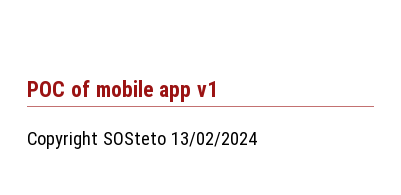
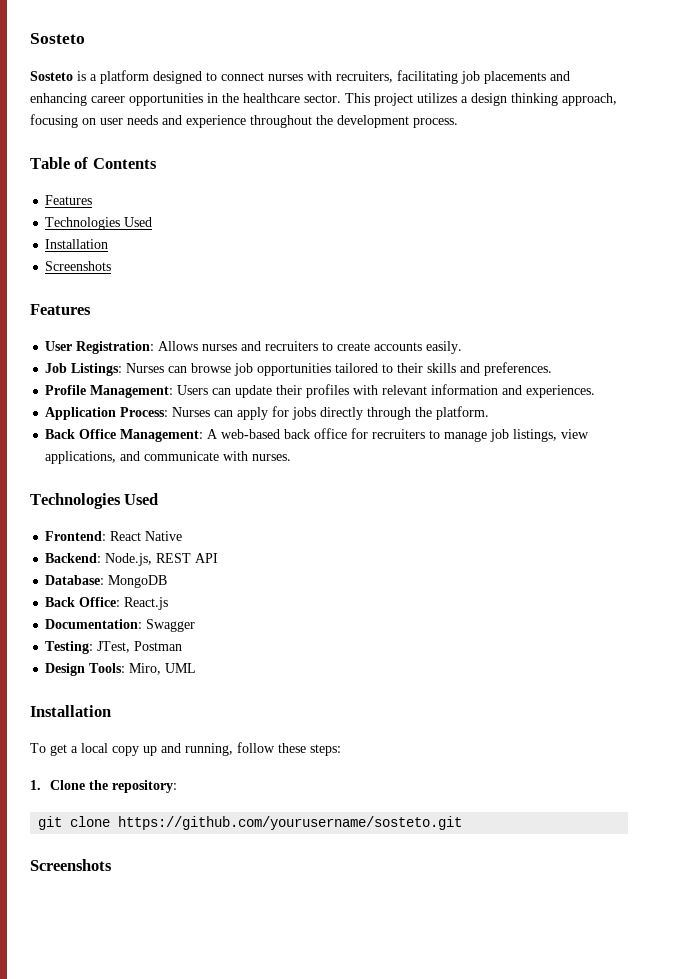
[27,80,219,102] [27,131,257,149] POC of mobile app v1 // Copyright SOSteto 13/02/2024 -> [30,33,85,44] [30,70,570,84] [30,93,617,106] [30,114,458,128] [30,157,157,169] [45,195,93,205] [45,217,153,230] [45,239,109,249] [45,261,112,271] [30,304,91,315] [45,341,463,354] [45,362,553,376] [45,384,596,398] [45,406,490,420] [45,428,590,442] [45,451,292,464] [30,493,159,509] [45,531,183,541] [45,553,219,566] [45,575,168,588] [45,597,169,610] [45,619,196,632] [45,641,183,654] [45,663,197,676] [30,705,111,717] [30,742,341,756] [30,780,178,793] [38,816,463,830] [30,859,112,871] Sosteto // Sosteto is a platform designed to connect nurses with recruiters, facilitating job placements and enhancing career opportunities in the healthcare sector. This project utilizes a design thinking approach, focusing on user needs and experience throughout the development process. // Table of Contents // Features // Technologies Used // Installation // Screenshots // Features // User Registration: Allows nurses and recruiters to create accounts easily. // Job Listings: Nurses can browse job opportunities tailored to their skills and preferences. // Profile Management: Users can update their profiles with relevant information and experiences. // Application Process: Nurses can apply for jobs directly through the platform. // Back Office Management: A web-based back office for recruiters to manage job listings, view applications, and communicate with nurses. // Technologies Used // Frontend: React Native // Backend: Node.js, REST API // Database: MongoDB // Back Office: React.js // Documentation: Swagger // Testing: JTest, Postman // Design Tools: Miro, UML // Installation // To get a local copy up and running, follow these steps: // 1. Clone the repository: // git clone https://github.com/yourusername/sosteto.git // Screenshots

